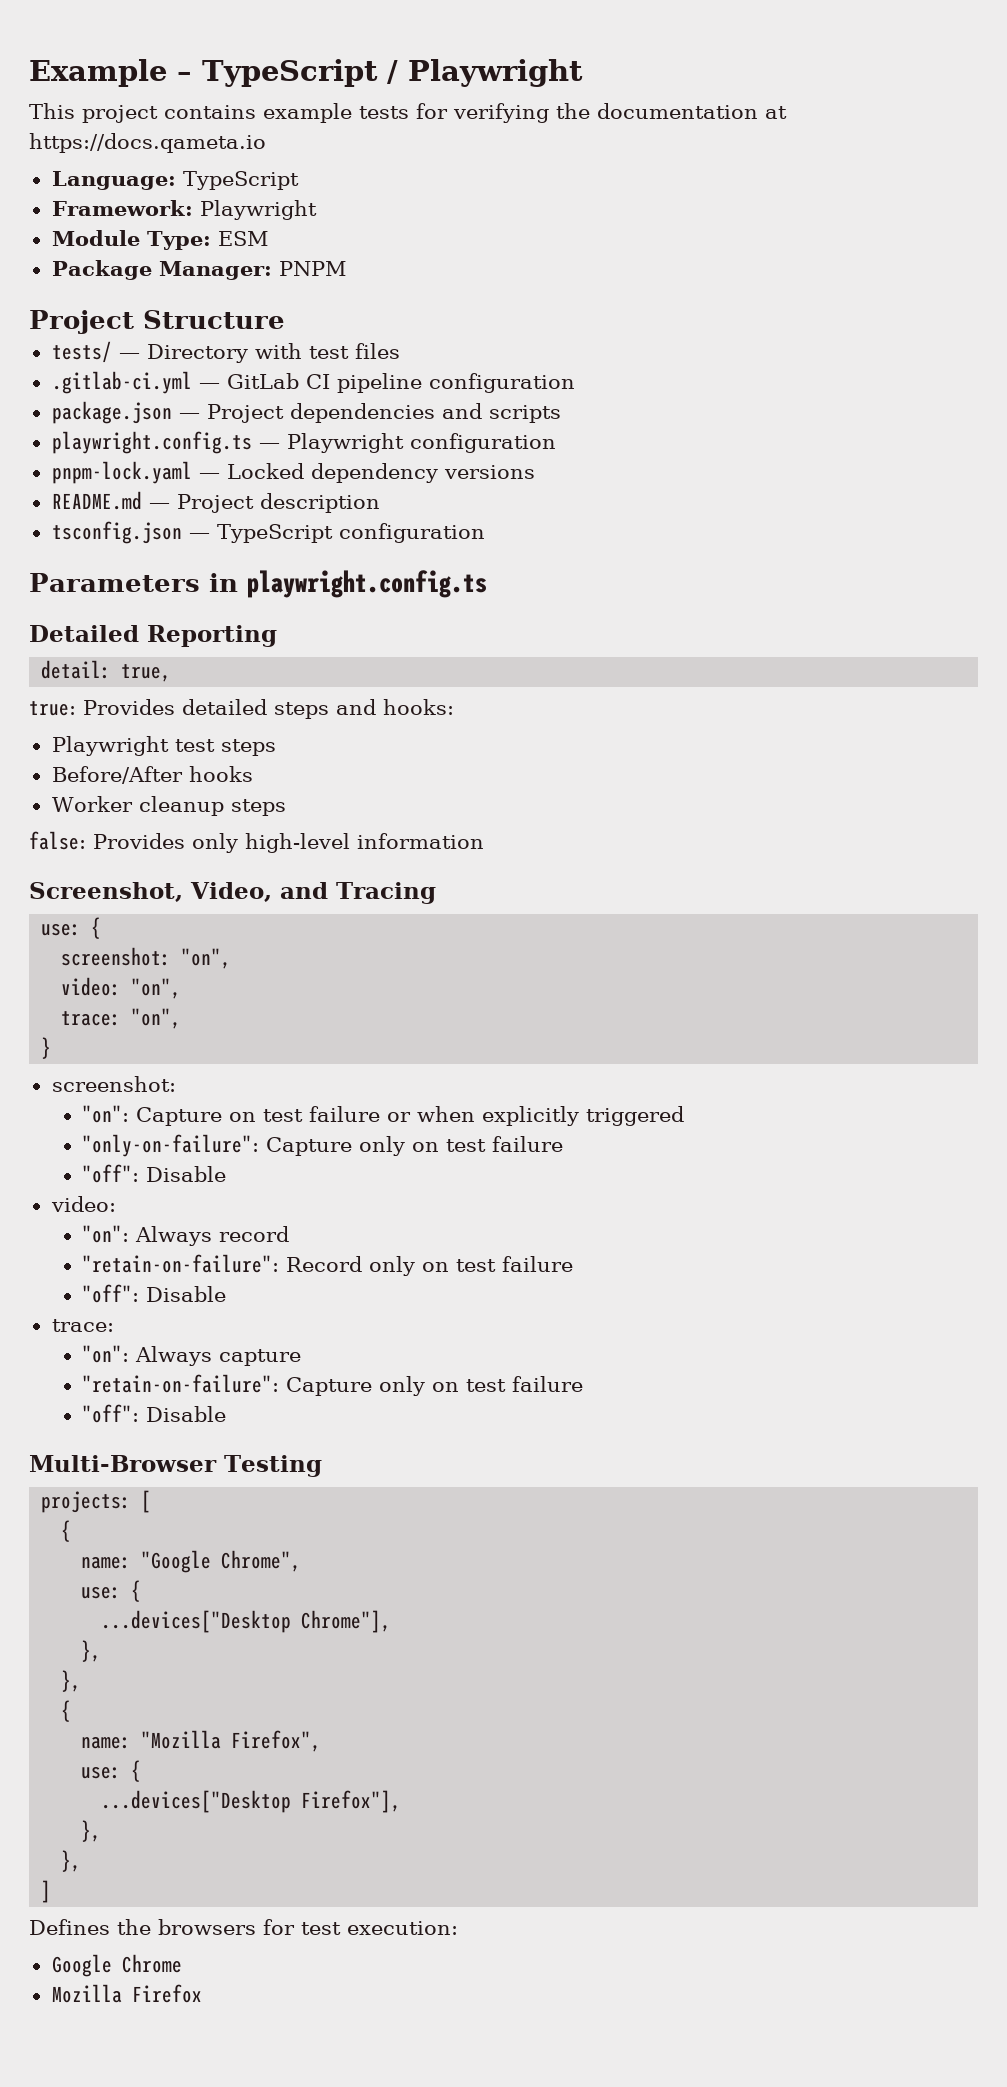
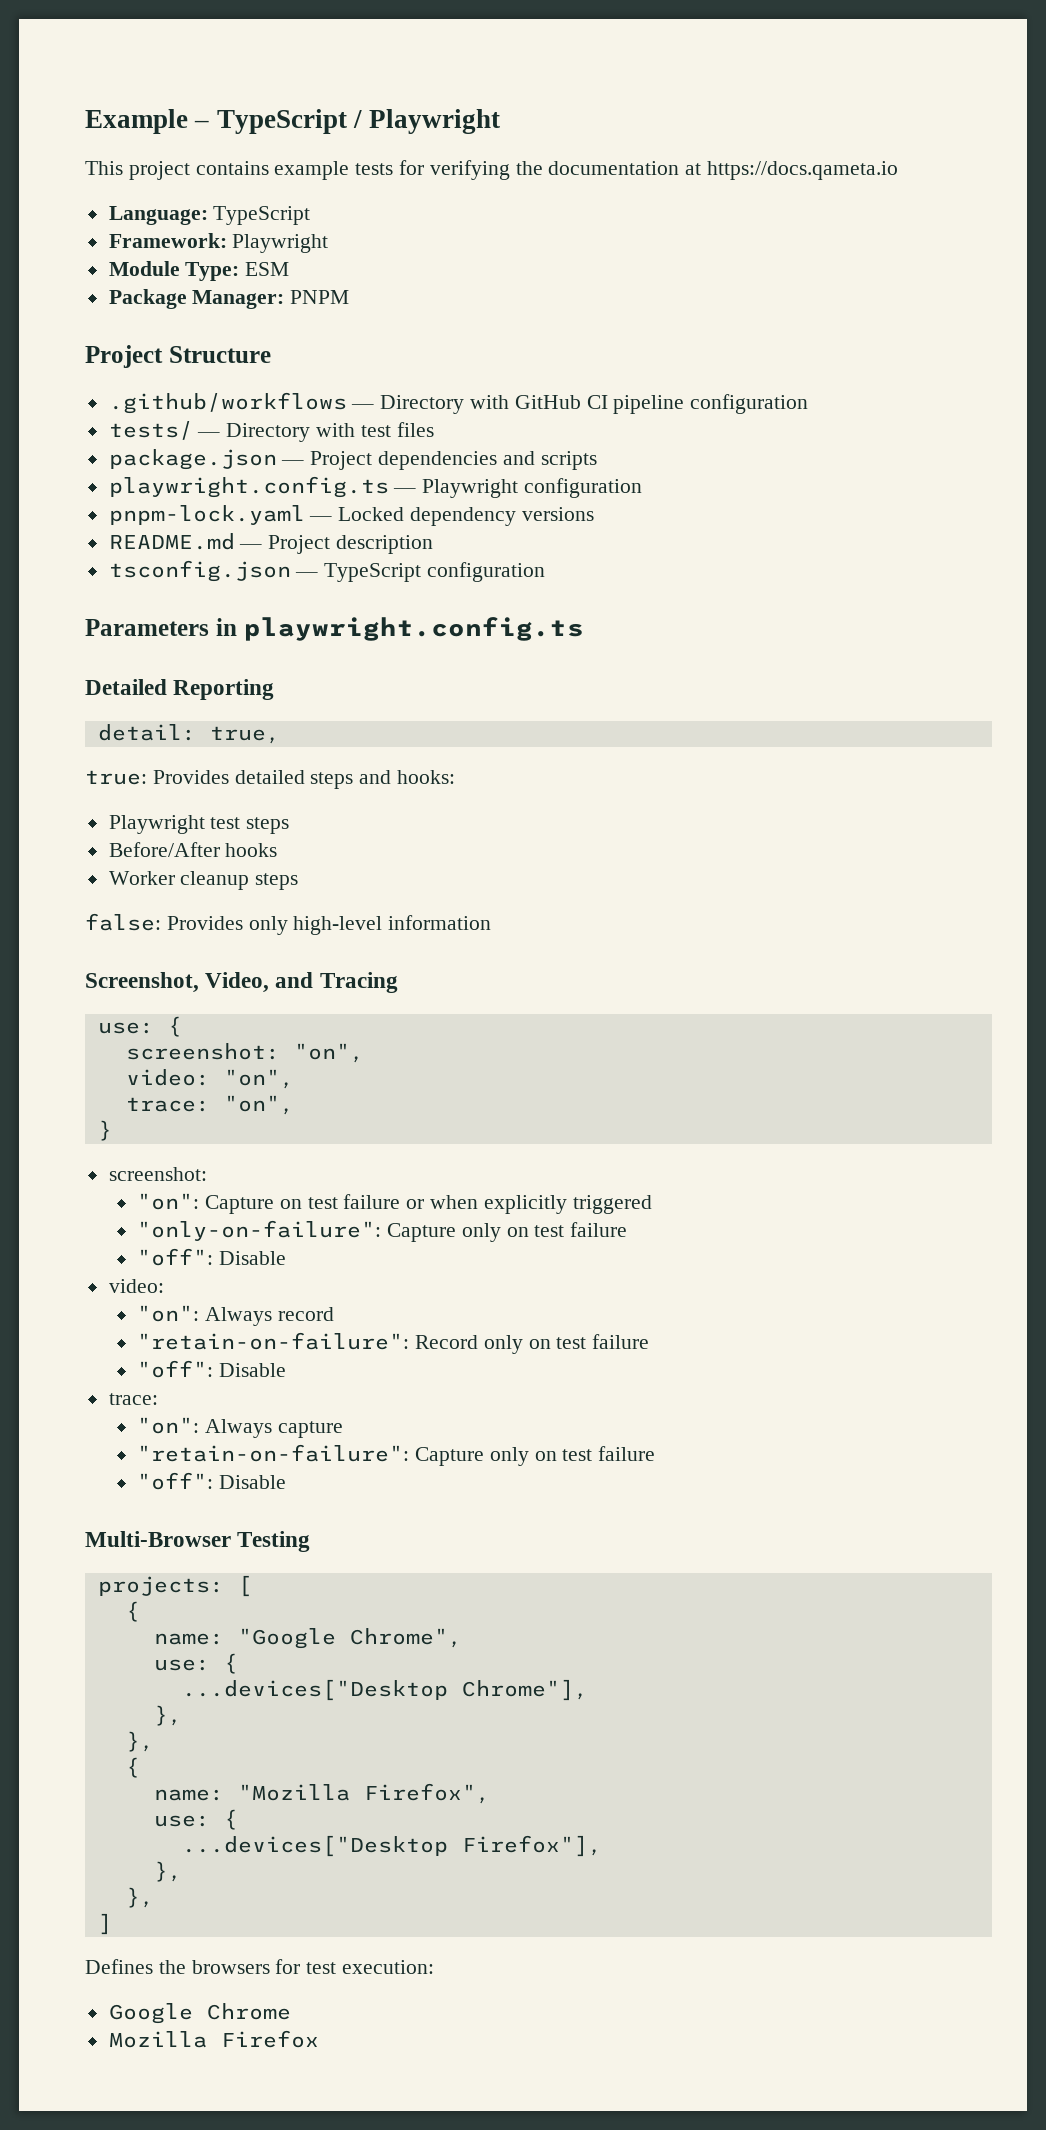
(285, 319) none -> [108,392,809,414] // .github/workflows — Directory with GitHub CI pipeline configuration
[51,371,575,394] // .gitlab-ci.yml — GitLab CI pipeline configuration -> (434, 429) none

